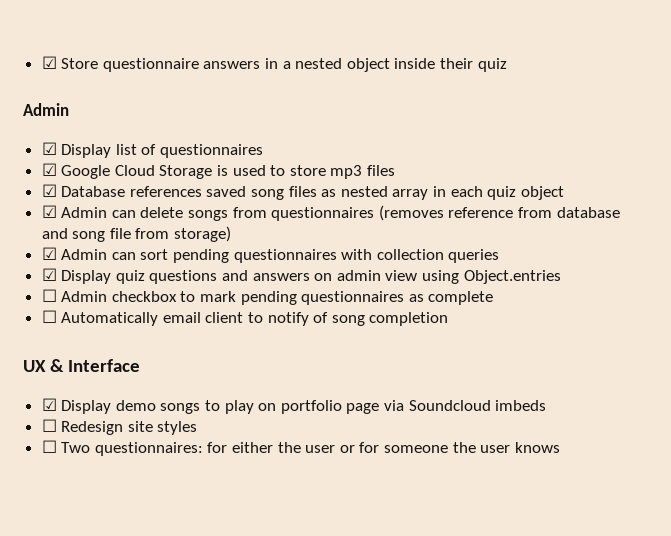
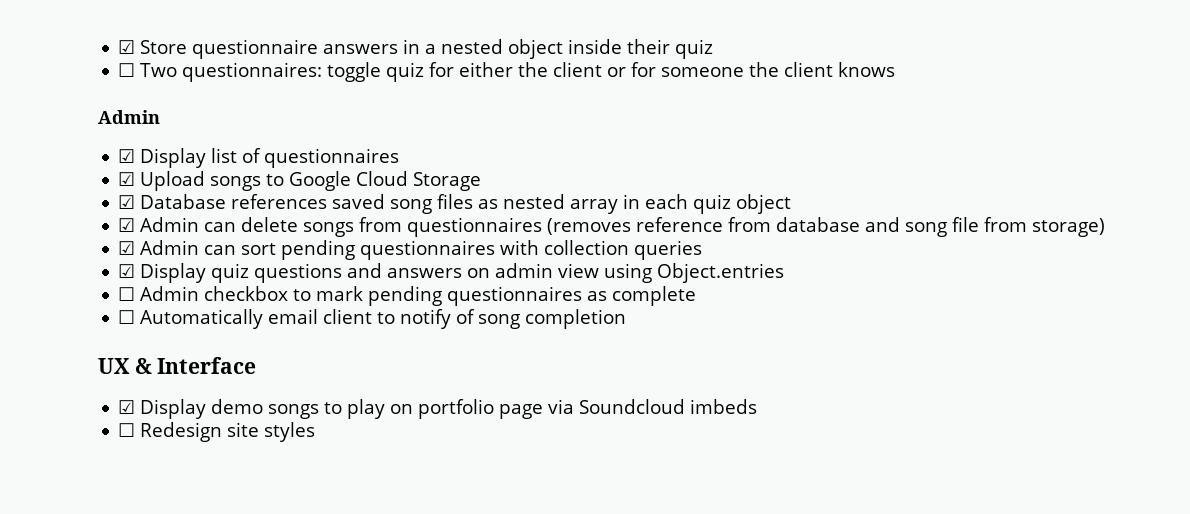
(507, 65) none -> [118,62,896,82] // ☐ Two questionnaires: toggle quiz for either the client or for someone the client knows
(57, 169) none -> [140,171,285,191] Upload songs to
[217,165,396,179] is used to store mp3 files -> (482, 181) none
[41,440,560,456] // ☐ Two questionnaires: for either the user or for someone the user knows -> (316, 432) none

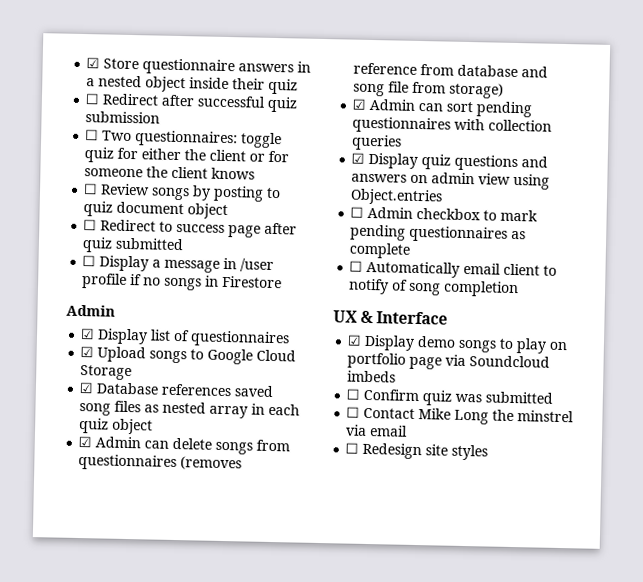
(714, 49) none -> [85,93,299,113] [85,111,161,124] // ☐ Redirect after successful quiz submission
(896, 69) none -> [83,183,282,202] [83,201,229,220] [83,219,298,238] [82,237,185,253] [82,255,275,273] [82,273,283,291] // ☐ Review songs by posting to quiz document object // ☐ Redirect to success page after quiz submitted // ☐ Display a message in /user profile if no songs in Firestore
(758, 406) none -> [346,388,554,406] [346,406,575,425] [346,424,409,437] // ☐ Confirm quiz was submitted // ☐ Contact Mike Long the minstrel via email

